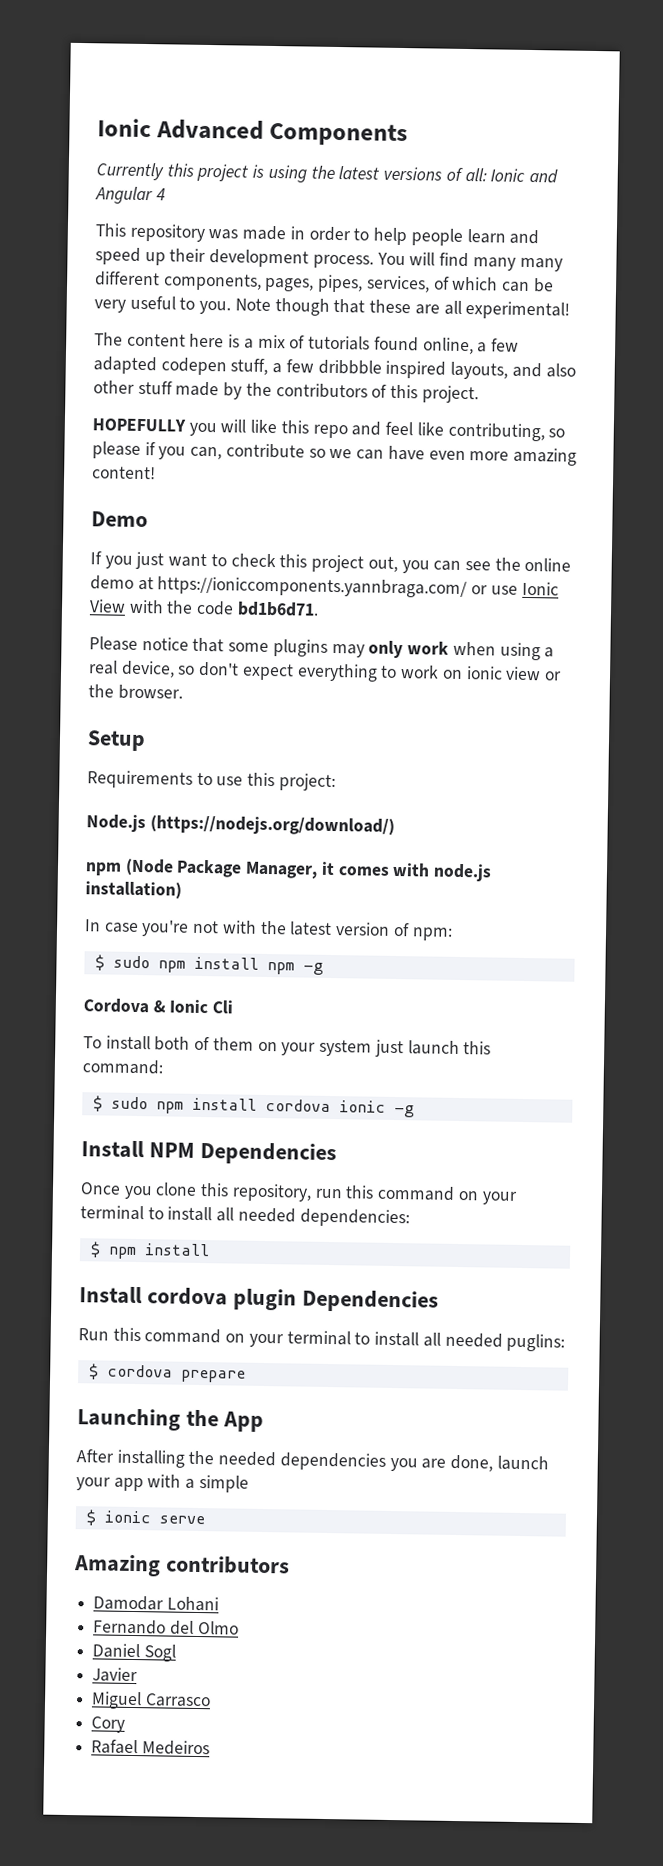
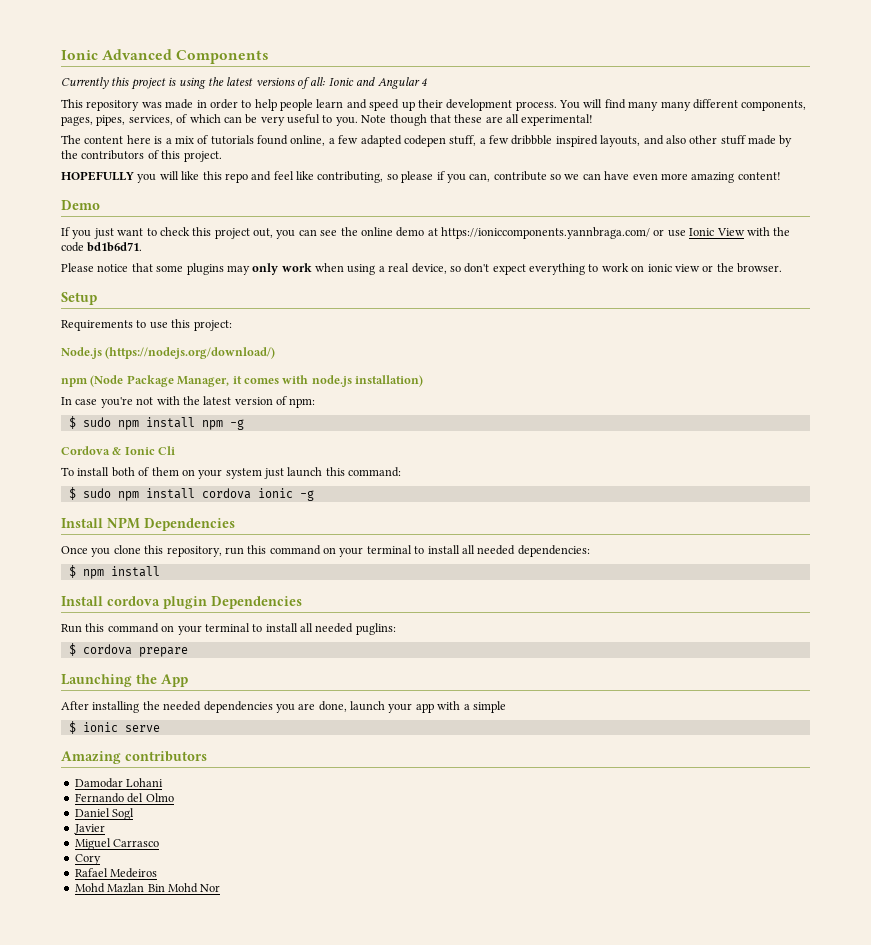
(210, 1748) none -> [74,883,221,893] // Mohd Mazlan Bin Mohd Nor

